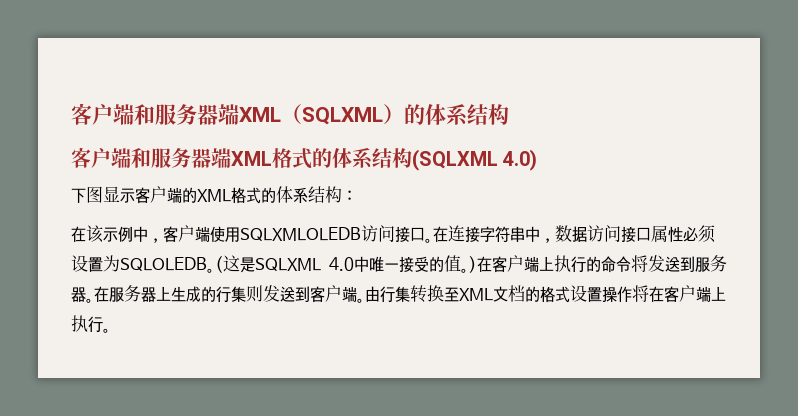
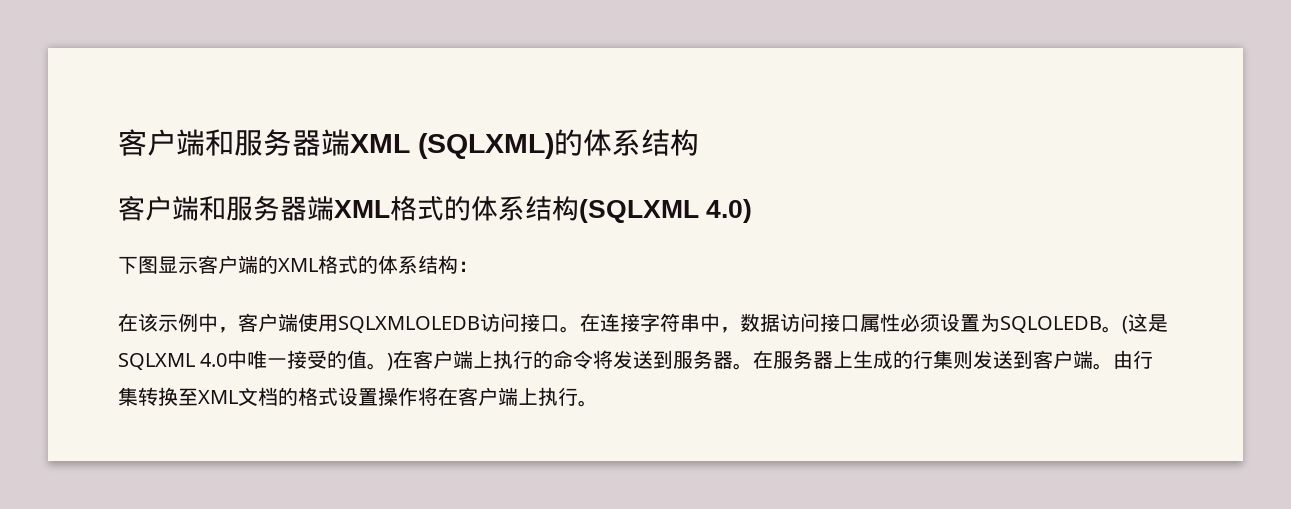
[71,103,404,125] 客户端和服务器端XML（SQLXML） -> [118,129,554,159] 客户端和服务器端XML (SQLXML)

